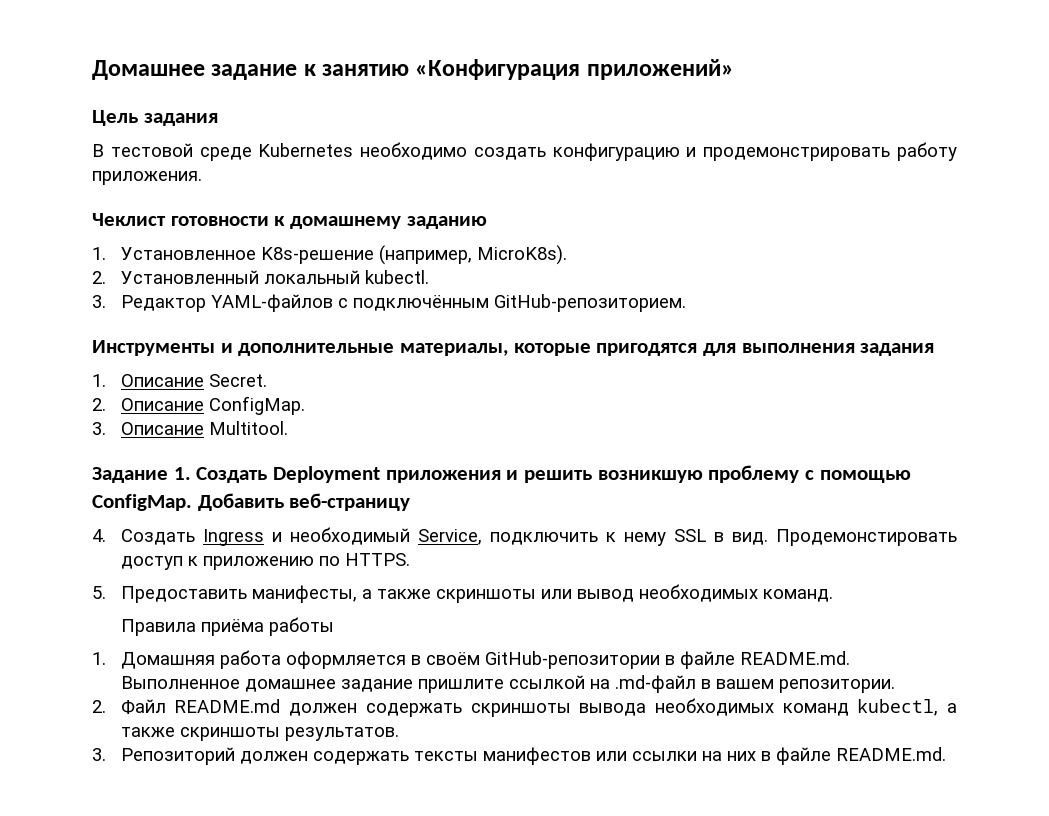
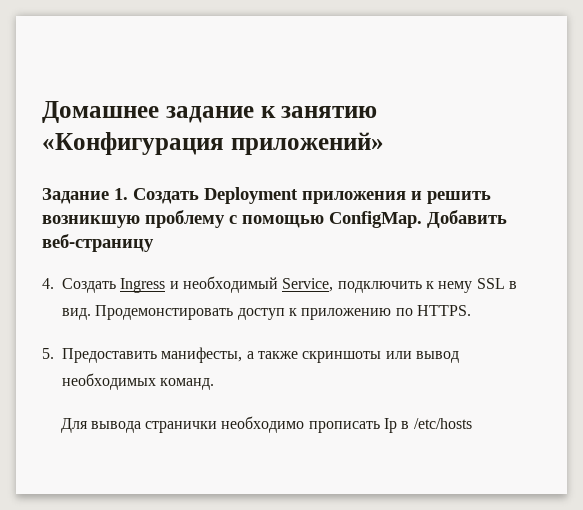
[92,110,218,126] [92,142,958,161] [92,171,202,185] [92,213,487,229] [92,245,567,265] [92,270,429,284] [92,294,686,312] [92,340,935,356] [92,374,267,387] [92,396,305,415] [92,421,288,435] // Цель задания // В тестовой среде Kubernetes необходимо создать конфигурацию и продемонстрировать работу приложения. // Чеклист готовности к домашнему заданию // 1. Установленное K8s-решение (например, MicroK8s). // 2. Установленный локальный kubectl. // 3. Редактор YAML-файлов с подключённым GitHub-репозиторием. // Инструменты и дополнительные материалы, которые пригодятся для выполнения задания // 1. Описание Secret. // 2. Описание ConfigMap. // 3. Описание Multitool. -> (384, 143) none
[120,617,334,636] [92,650,850,669] [120,675,895,693] [92,698,957,717] [120,727,399,741] [92,747,946,765] Правила приёма работы // 1. Домашняя работа оформляется в своём GitHub-репозитории в файле README.md. Выполненное домашнее задание пришлите ссылкой на .md-файл в вашем репозитории. // 2. Файл README.md должен содержать скриншоты вывода необходимых команд kubectl, а также скриншоты результатов. // 3. Репозиторий должен содержать тексты манифестов или ссылки на них в файле README.md. -> [60,416,472,433] Для вывода странички необходимо прописать Ip в /etc/hosts

